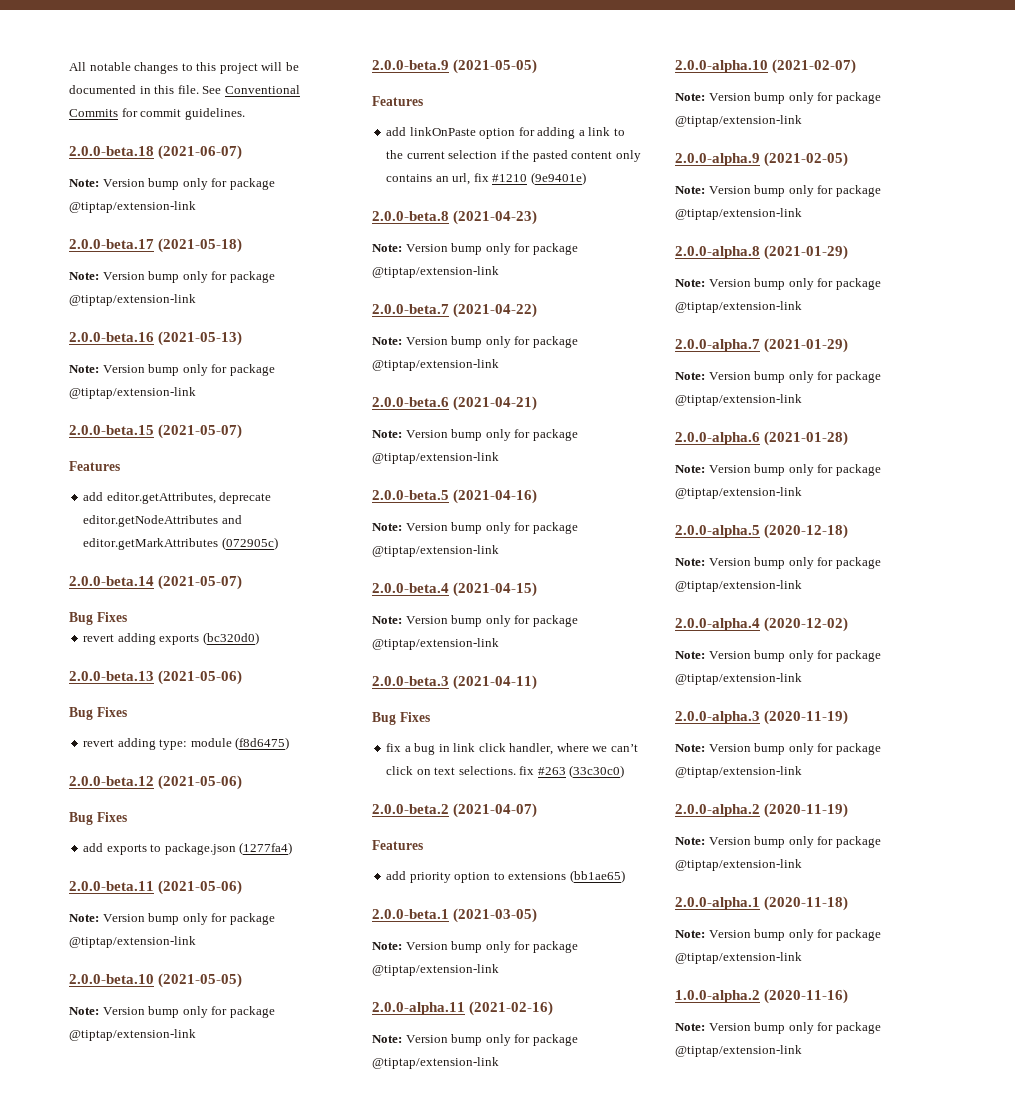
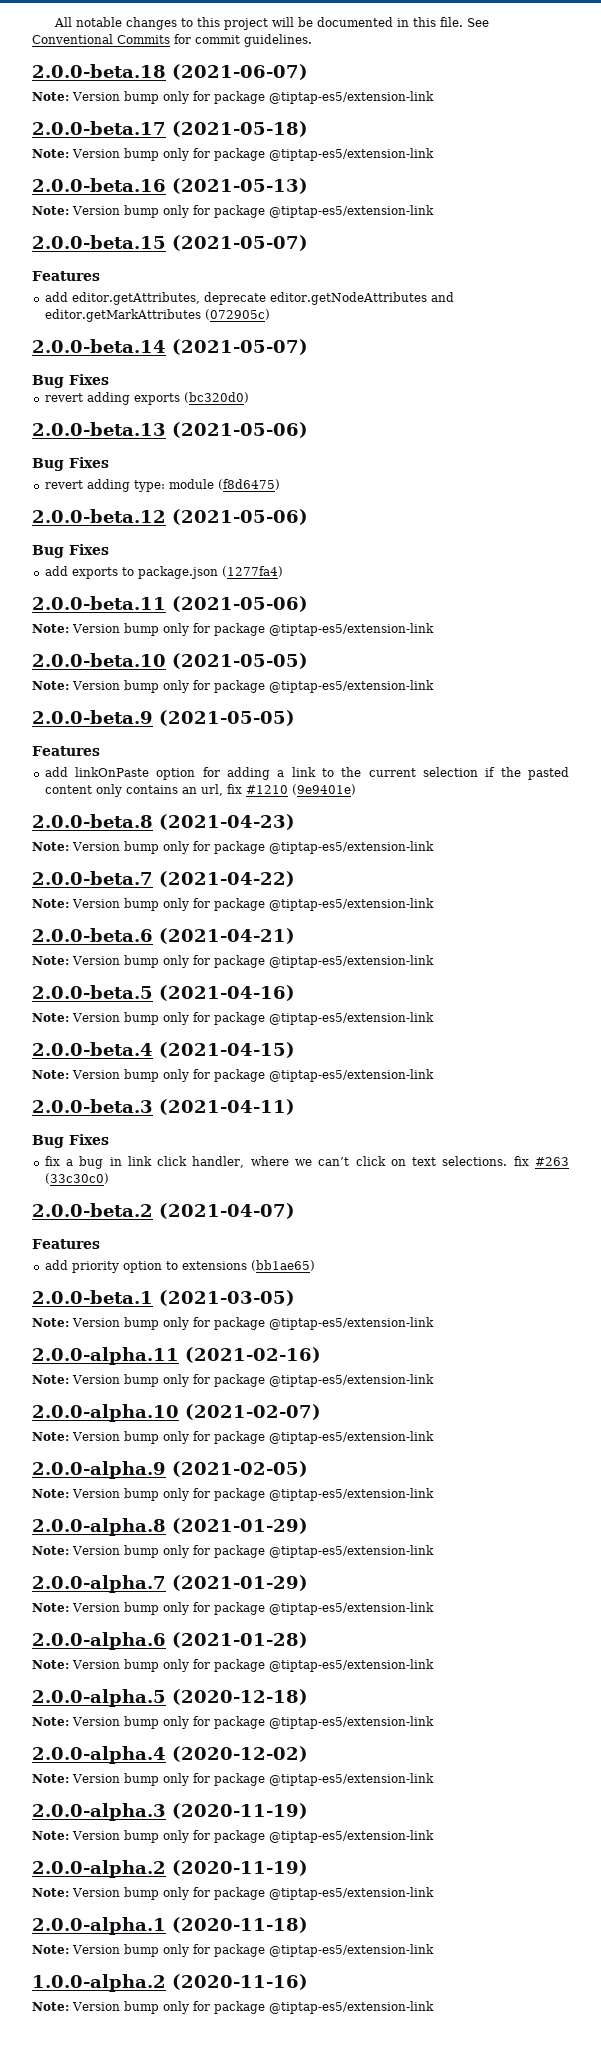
[69,201,196,213] @tiptap/extension-link -> [268,91,434,104] @tiptap-es5/extension-link
[69,294,196,306] @tiptap/extension-link -> [268,148,434,161] @tiptap-es5/extension-link
[69,387,196,399] @tiptap/extension-link -> [268,205,434,218] @tiptap-es5/extension-link
[69,936,196,948] @tiptap/extension-link -> [268,623,434,636] @tiptap-es5/extension-link
[69,1029,196,1041] @tiptap/extension-link -> [268,680,434,693] @tiptap-es5/extension-link
[372,266,499,278] @tiptap/extension-link -> [268,841,434,854] @tiptap-es5/extension-link
[372,359,499,371] @tiptap/extension-link -> [268,898,434,911] @tiptap-es5/extension-link
[372,452,499,464] @tiptap/extension-link -> [268,955,434,968] @tiptap-es5/extension-link
[372,545,499,557] @tiptap/extension-link -> [268,1012,434,1025] @tiptap-es5/extension-link
[372,638,499,650] @tiptap/extension-link -> [268,1069,434,1082] @tiptap-es5/extension-link
[372,964,499,976] @tiptap/extension-link -> [268,1317,434,1330] @tiptap-es5/extension-link
[372,1057,499,1069] @tiptap/extension-link -> [268,1374,434,1387] @tiptap-es5/extension-link
[675,115,802,127] @tiptap/extension-link -> [268,1431,434,1444] @tiptap-es5/extension-link
[675,208,802,220] @tiptap/extension-link -> [268,1488,434,1501] @tiptap-es5/extension-link
[675,301,802,313] @tiptap/extension-link -> [268,1545,434,1558] @tiptap-es5/extension-link
[675,394,802,406] @tiptap/extension-link -> [268,1602,434,1615] @tiptap-es5/extension-link
[675,487,802,499] @tiptap/extension-link -> [268,1659,434,1672] @tiptap-es5/extension-link
[675,580,802,592] @tiptap/extension-link -> [268,1716,434,1729] @tiptap-es5/extension-link
[675,673,802,685] @tiptap/extension-link -> [268,1773,434,1786] @tiptap-es5/extension-link
[675,766,802,778] @tiptap/extension-link -> [268,1830,434,1843] @tiptap-es5/extension-link
[675,859,802,871] @tiptap/extension-link -> [268,1887,434,1900] @tiptap-es5/extension-link
[675,952,802,964] @tiptap/extension-link -> [268,1944,434,1957] @tiptap-es5/extension-link
[675,1045,802,1057] @tiptap/extension-link -> [268,2001,434,2014] @tiptap-es5/extension-link

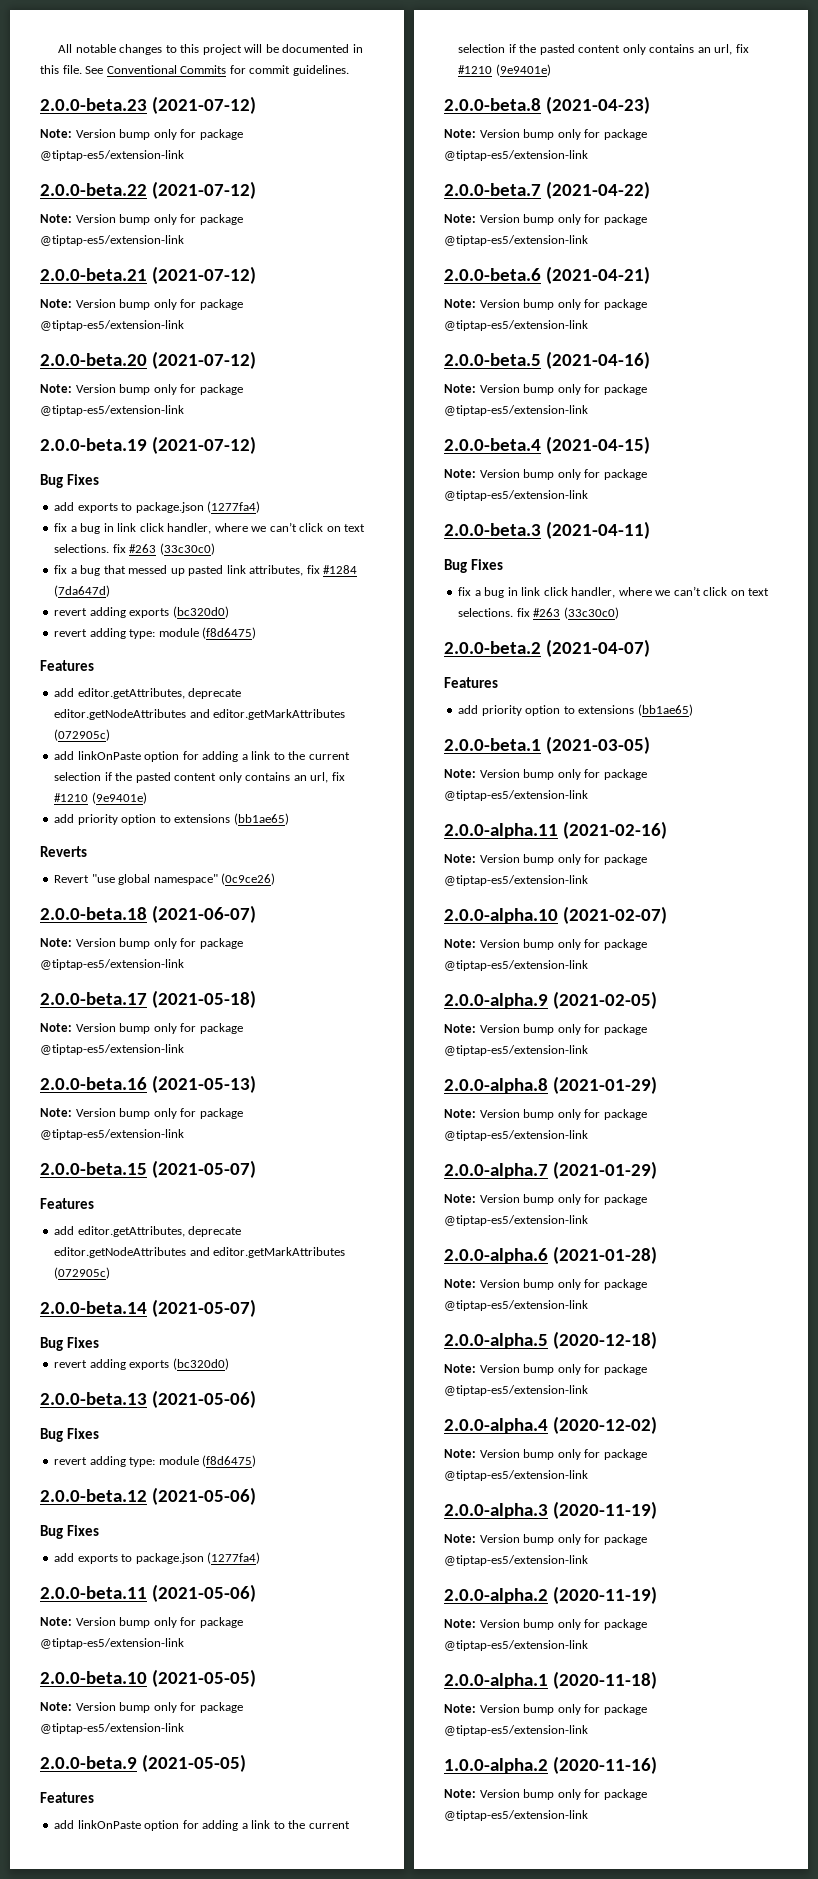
(312, 40) none -> [40,96,256,114] [40,129,243,140] [40,150,184,161] [40,181,256,199] [40,214,243,225] [40,235,184,246] [40,266,256,284] [40,299,243,310] [40,320,184,331] [40,351,256,369] [40,384,243,395] [40,405,184,416] [40,436,256,454] [40,474,99,488] [54,501,261,513] [54,522,366,534] [54,543,215,555] [54,565,358,576] [54,585,111,597] [54,606,229,618] [54,627,257,639] [40,660,94,671] [54,688,242,699] [54,709,346,720] [54,729,111,741] [54,751,350,762] [54,772,345,783] [54,792,147,804] [54,813,289,825] [40,846,87,857] [54,873,276,885] // 2.0.0-beta.23 (2021-07-12) // Note: Version bump only for package @tiptap-es5/extension-link // 2.0.0-beta.22 (2021-07-12) // Note: Version bump only for package @tiptap-es5/extension-link // 2.0.0-beta.21 (2021-07-12) // Note: Version bump only for package @tiptap-es5/extension-link // 2.0.0-beta.20 (2021-07-12) // Note: Version bump only for package @tiptap-es5/extension-link // 2.0.0-beta.19 (2021-07-12) // Bug Fixes // add exports to package.json (1277fa4) // fix a bug in link click handler, where we can’t click on text selections. fix #263 (33c30c0) // fix a bug that messed up pasted link attributes, fix #1284 (7da647d) // revert adding exports (bc320d0) // revert adding type: module (f8d6475) // Features // add editor.getAttributes, deprecate editor.getNodeAttributes and editor.getMarkAttributes (072905c) // add linkOnPaste option for adding a link to the current selection if the pasted content only contains an url, fix #1210 (9e9401e) // add priority option to extensions (bb1ae65) // Reverts // Revert "use global namespace" (0c9ce26)

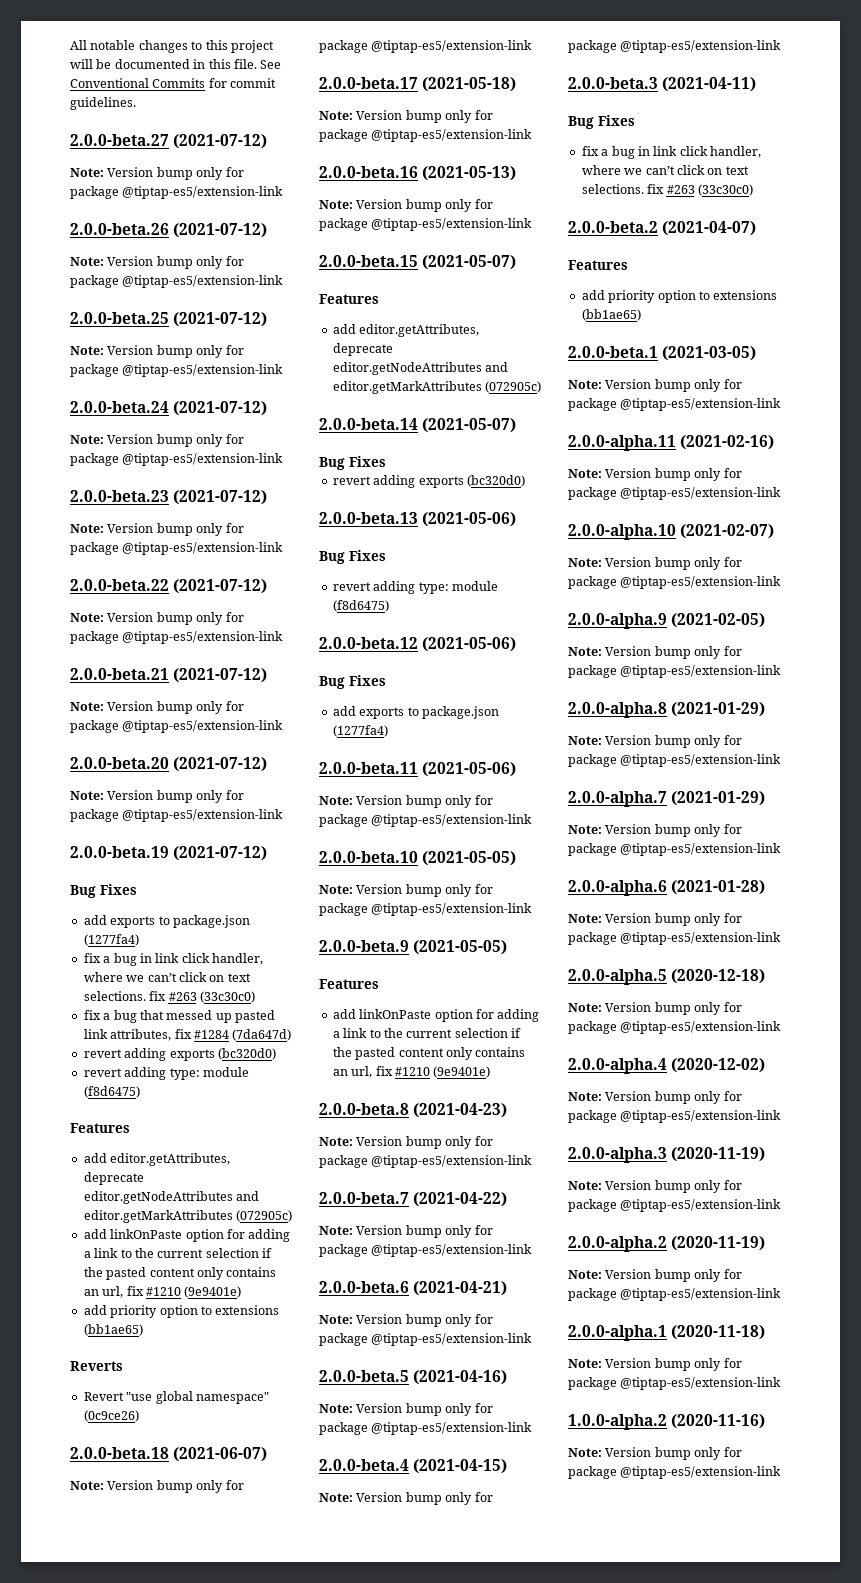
(349, 70) none -> [70,134,268,149] [70,167,244,180] [70,186,284,199] [70,223,268,238] [70,256,244,269] [70,275,284,288] [70,312,268,327] [70,345,244,358] [70,364,284,377] [70,401,268,416] [70,434,244,447] [70,453,284,466] // 2.0.0-beta.27 (2021-07-12) // Note: Version bump only for package @tiptap-es5/extension-link // 2.0.0-beta.26 (2021-07-12) // Note: Version bump only for package @tiptap-es5/extension-link // 2.0.0-beta.25 (2021-07-12) // Note: Version bump only for package @tiptap-es5/extension-link // 2.0.0-beta.24 (2021-07-12) // Note: Version bump only for package @tiptap-es5/extension-link

